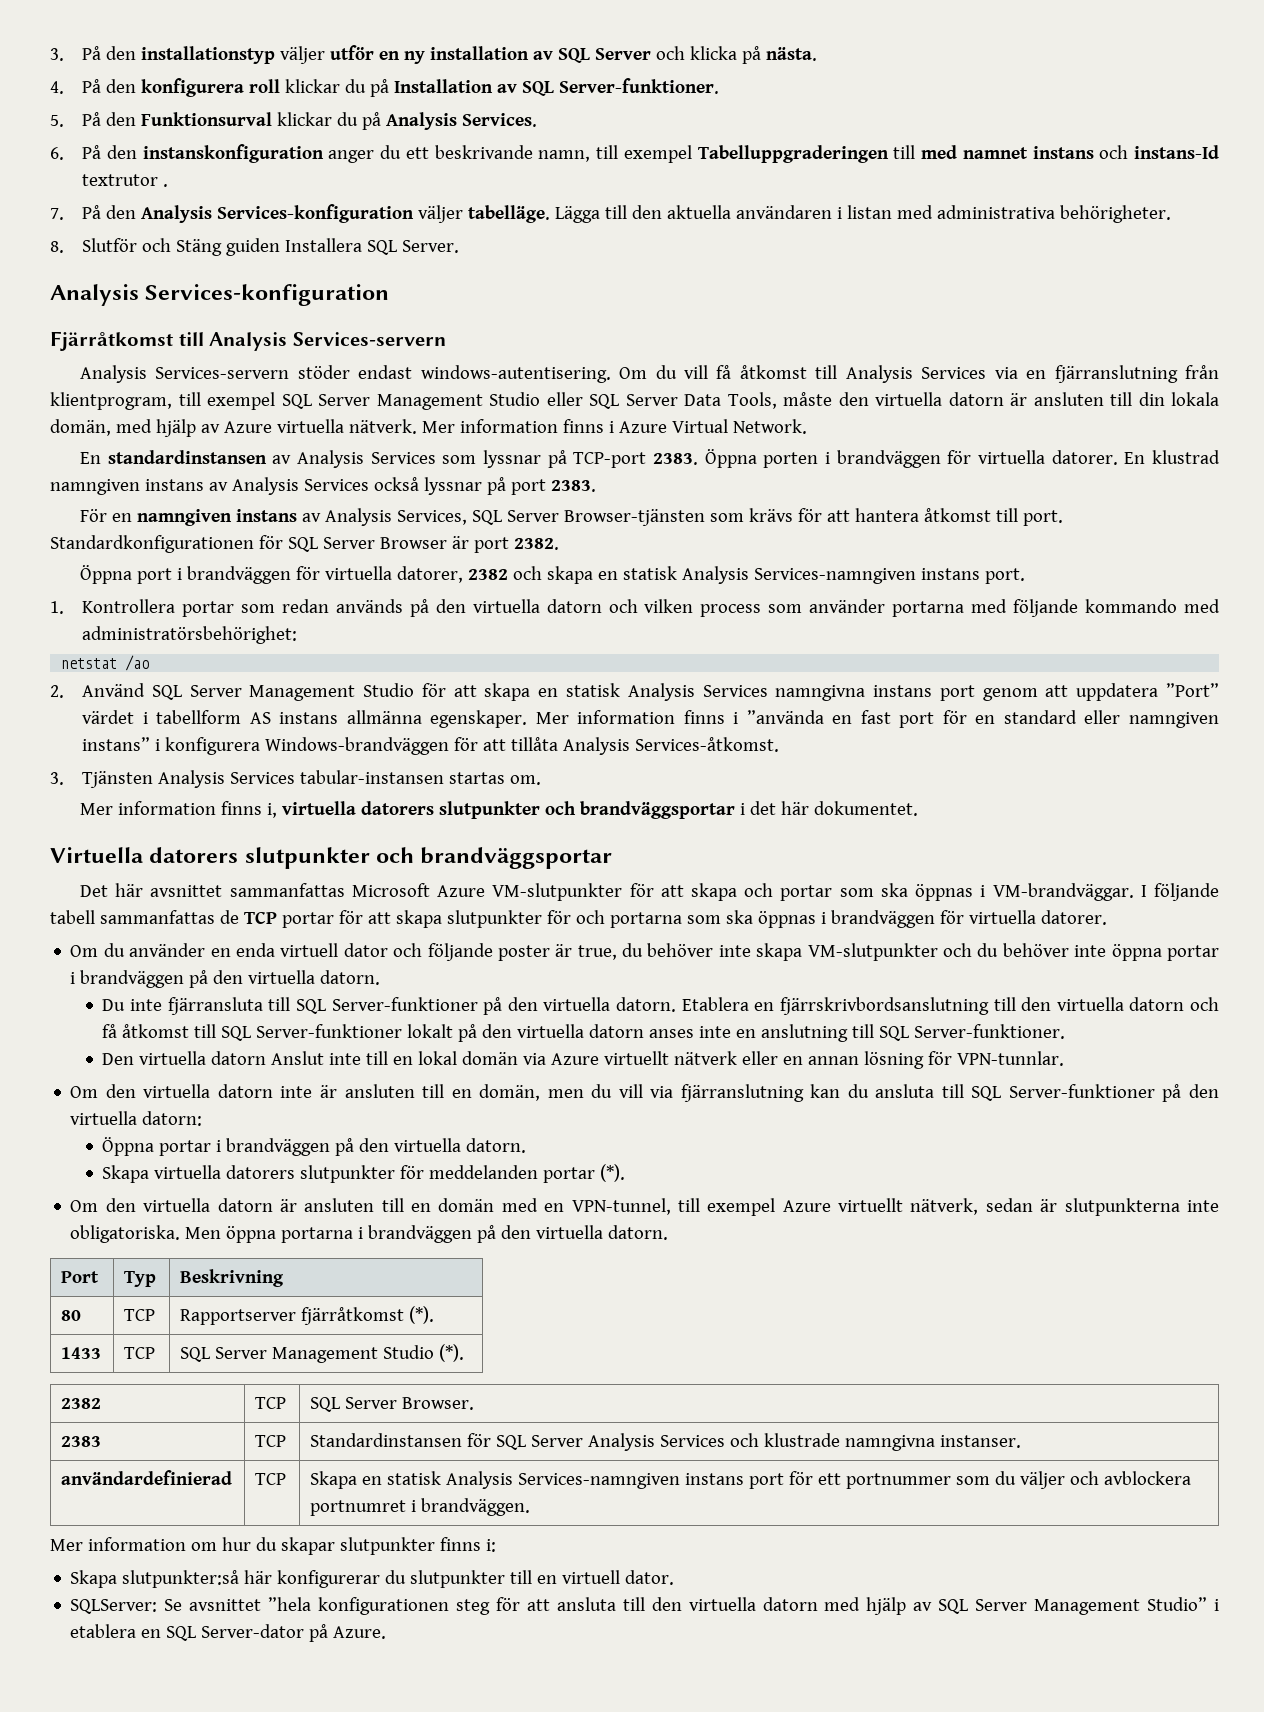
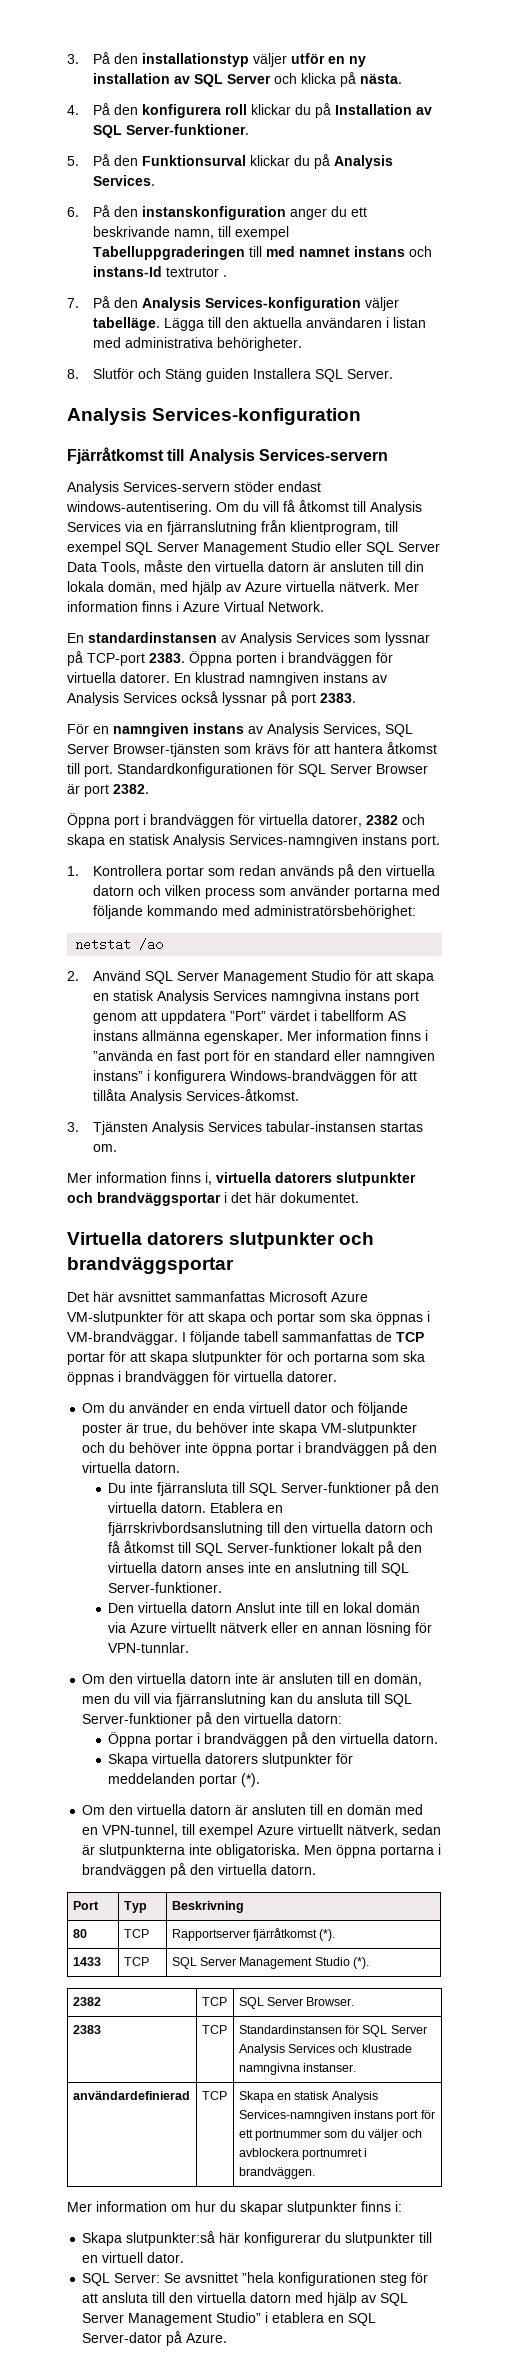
[70,1599,158,1614] SQLServer: -> [82,2273,161,2286] SQL Server:

